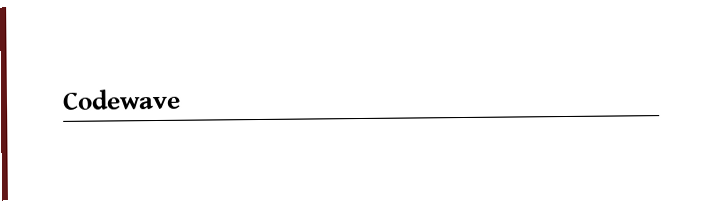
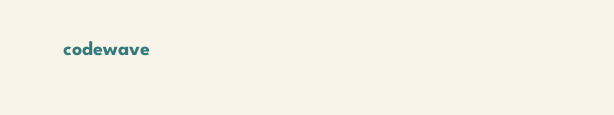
[62,88,181,110] Codewave -> [63,41,150,56] codewave

